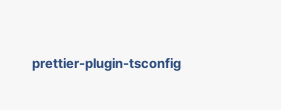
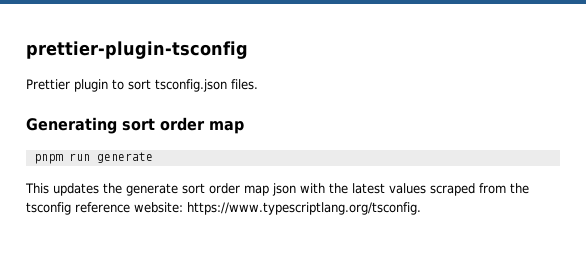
(181, 64) none -> [26,79,258,92] [26,117,244,134] [33,152,153,164] [25,183,529,196] [26,202,421,215] // Prettier plugin to sort tsconfig.json files. // Generating sort order map // pnpm run generate // This updates the generate sort order map json with the latest values scraped from the tsconfig reference website: https://www.typescriptlang.org/tsconfig.

